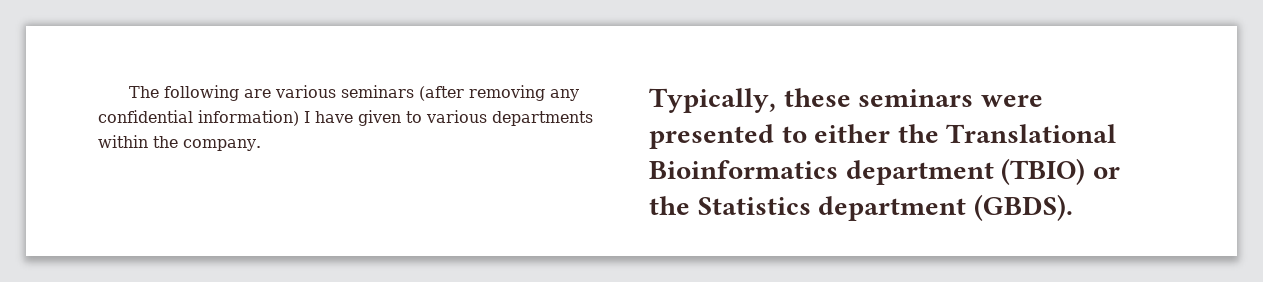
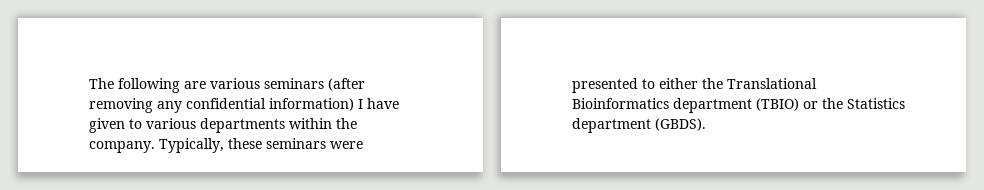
(261, 145) // -> (155, 147) none

